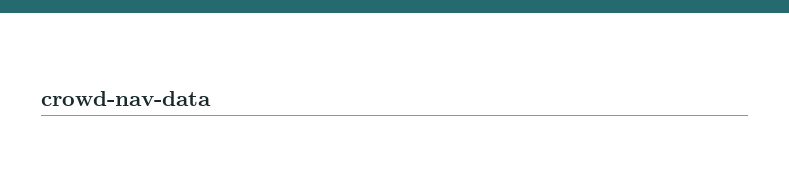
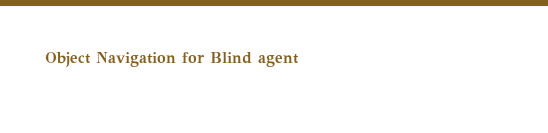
[41,91,211,106] crowd-nav-data -> [45,52,299,67] Object Navigation for Blind agent

